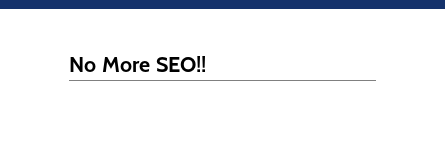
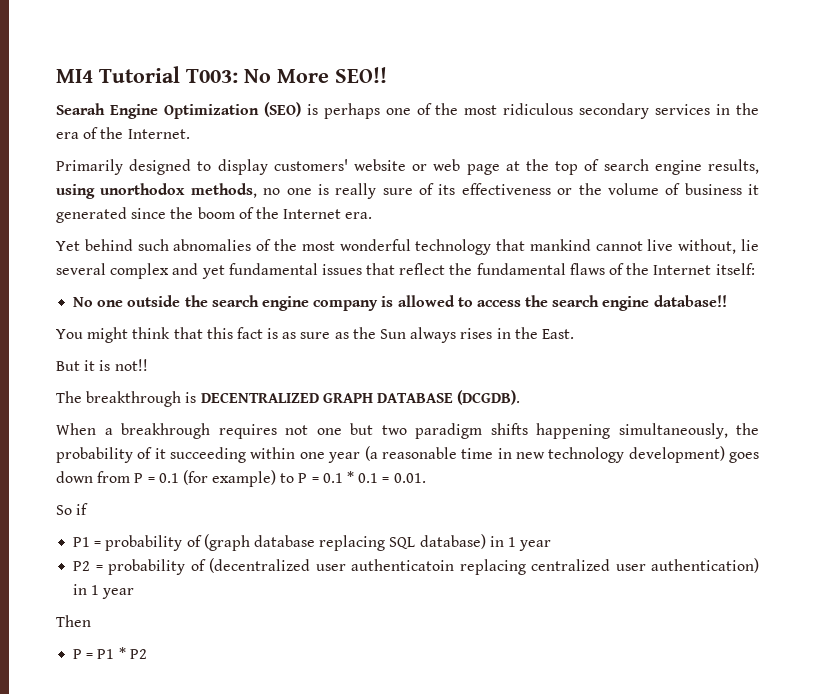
(69, 64) none -> [56,66,238,83] MI4 Tutorial T003:
(206, 64) none -> [56,102,760,119] [56,127,190,139] [56,159,759,175] [56,183,759,199] [56,207,373,223] [56,239,760,255] [56,263,755,279] [73,295,727,311] [56,327,574,343] [56,359,148,371] [56,390,521,407] [56,423,759,439] [56,446,759,463] [56,470,426,487] [56,503,89,515] [73,534,552,551] [73,558,759,575] [73,584,135,599] [56,615,91,627] [73,647,147,659] // Searah Engine Optimization (SEO) is perhaps one of the most ridiculous secondary services in the era of the Internet. // Primarily designed to display customers' website or web page at the top of search engine results, using unorthodox methods, no one is really sure of its effectiveness or the volume of business it generated since the boom of the Internet era. // Yet behind such abnomalies of the most wonderful technology that mankind cannot live without, lie several complex and yet fundamental issues that reflect the fundamental flaws of the Internet itself: // No one outside the search engine company is allowed to access the search engine database!! // You might think that this fact is as sure as the Sun always rises in the East. // But it is not!! // The breakthrough is DECENTRALIZED GRAPH DATABASE (DCGDB). // When a breakhrough requires not one but two paradigm shifts happening simultaneously, the probability of it succeeding within one year (a reasonable time in new technology development) goes down from P = 0.1 (for example) to P = 0.1 * 0.1 = 0.01. // So if // P1 = probability of (graph database replacing SQL database) in 1 year // P2 = probability of (decentralized user authenticatoin replacing centralized user authentication) in 1 year // Then // P = P1 * P2

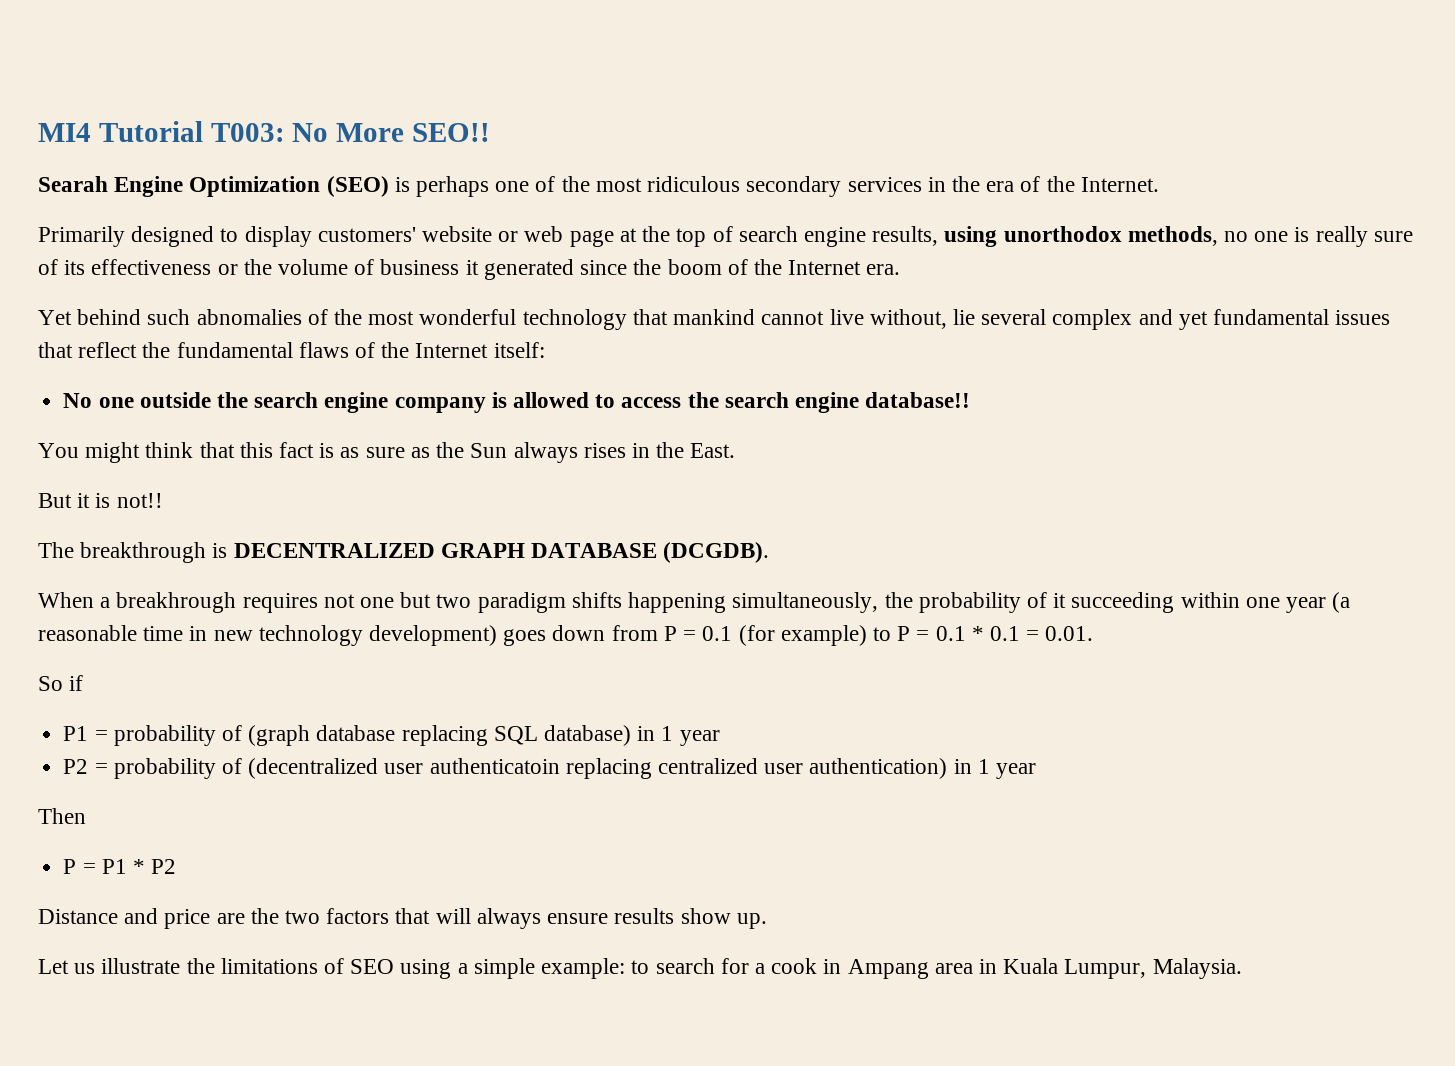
(147, 654) none -> [38,908,767,929] [38,958,1242,979] // Distance and price are the two factors that will always ensure results show up. // Let us illustrate the limitations of SEO using a simple example: to search for a cook in Ampang area in Kuala Lumpur, Malaysia.

